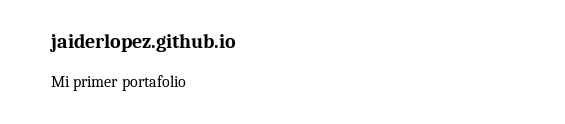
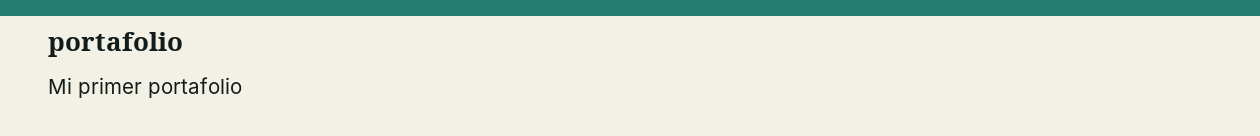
[49,33,236,52] jaiderlopez.github.io -> [48,32,183,57] portafolio

